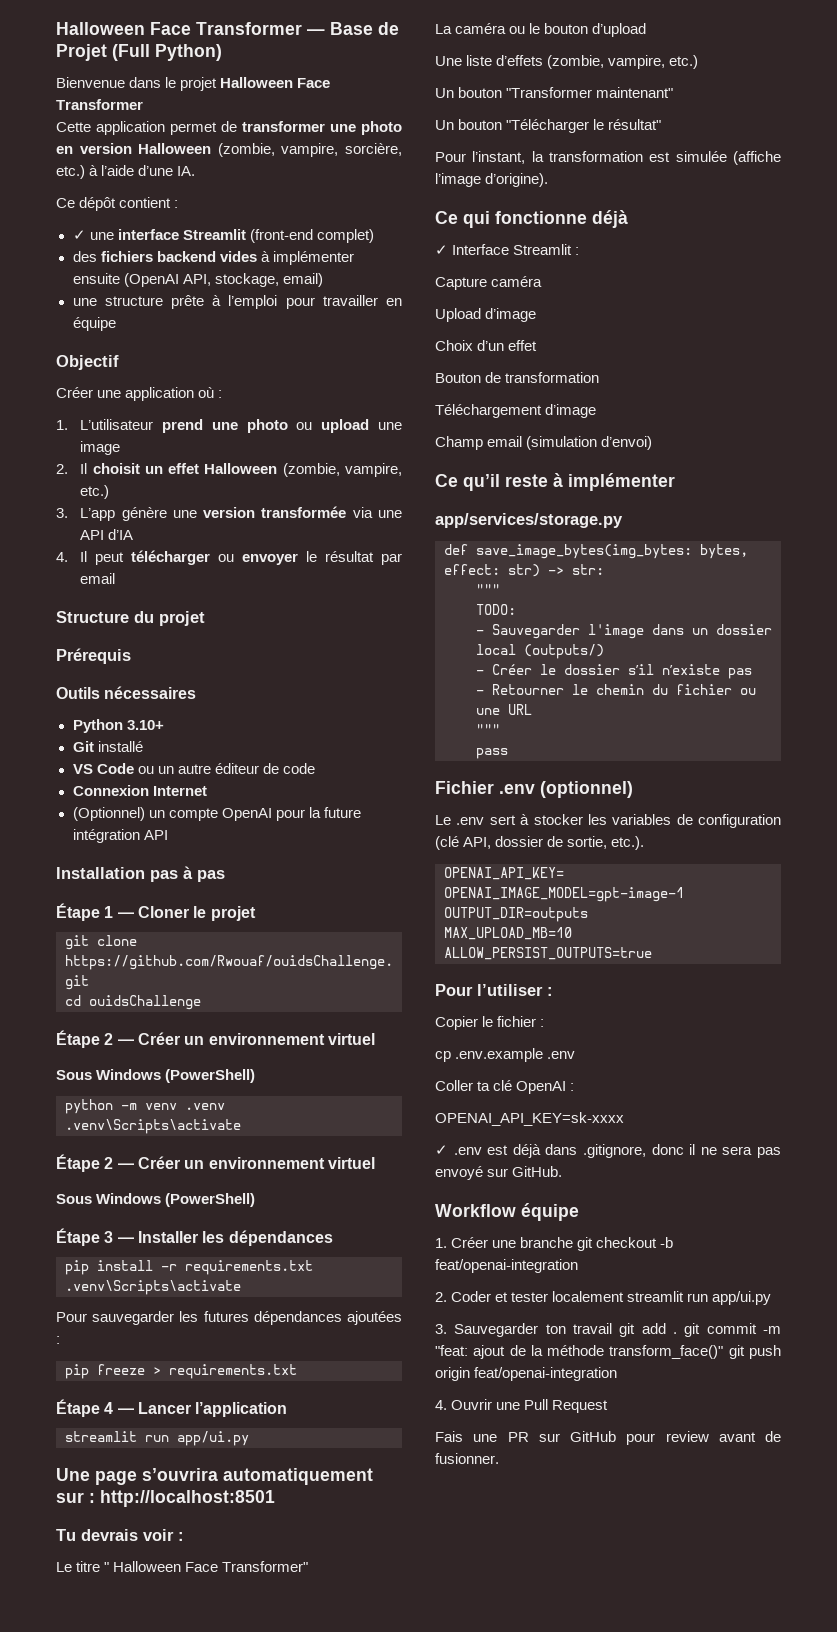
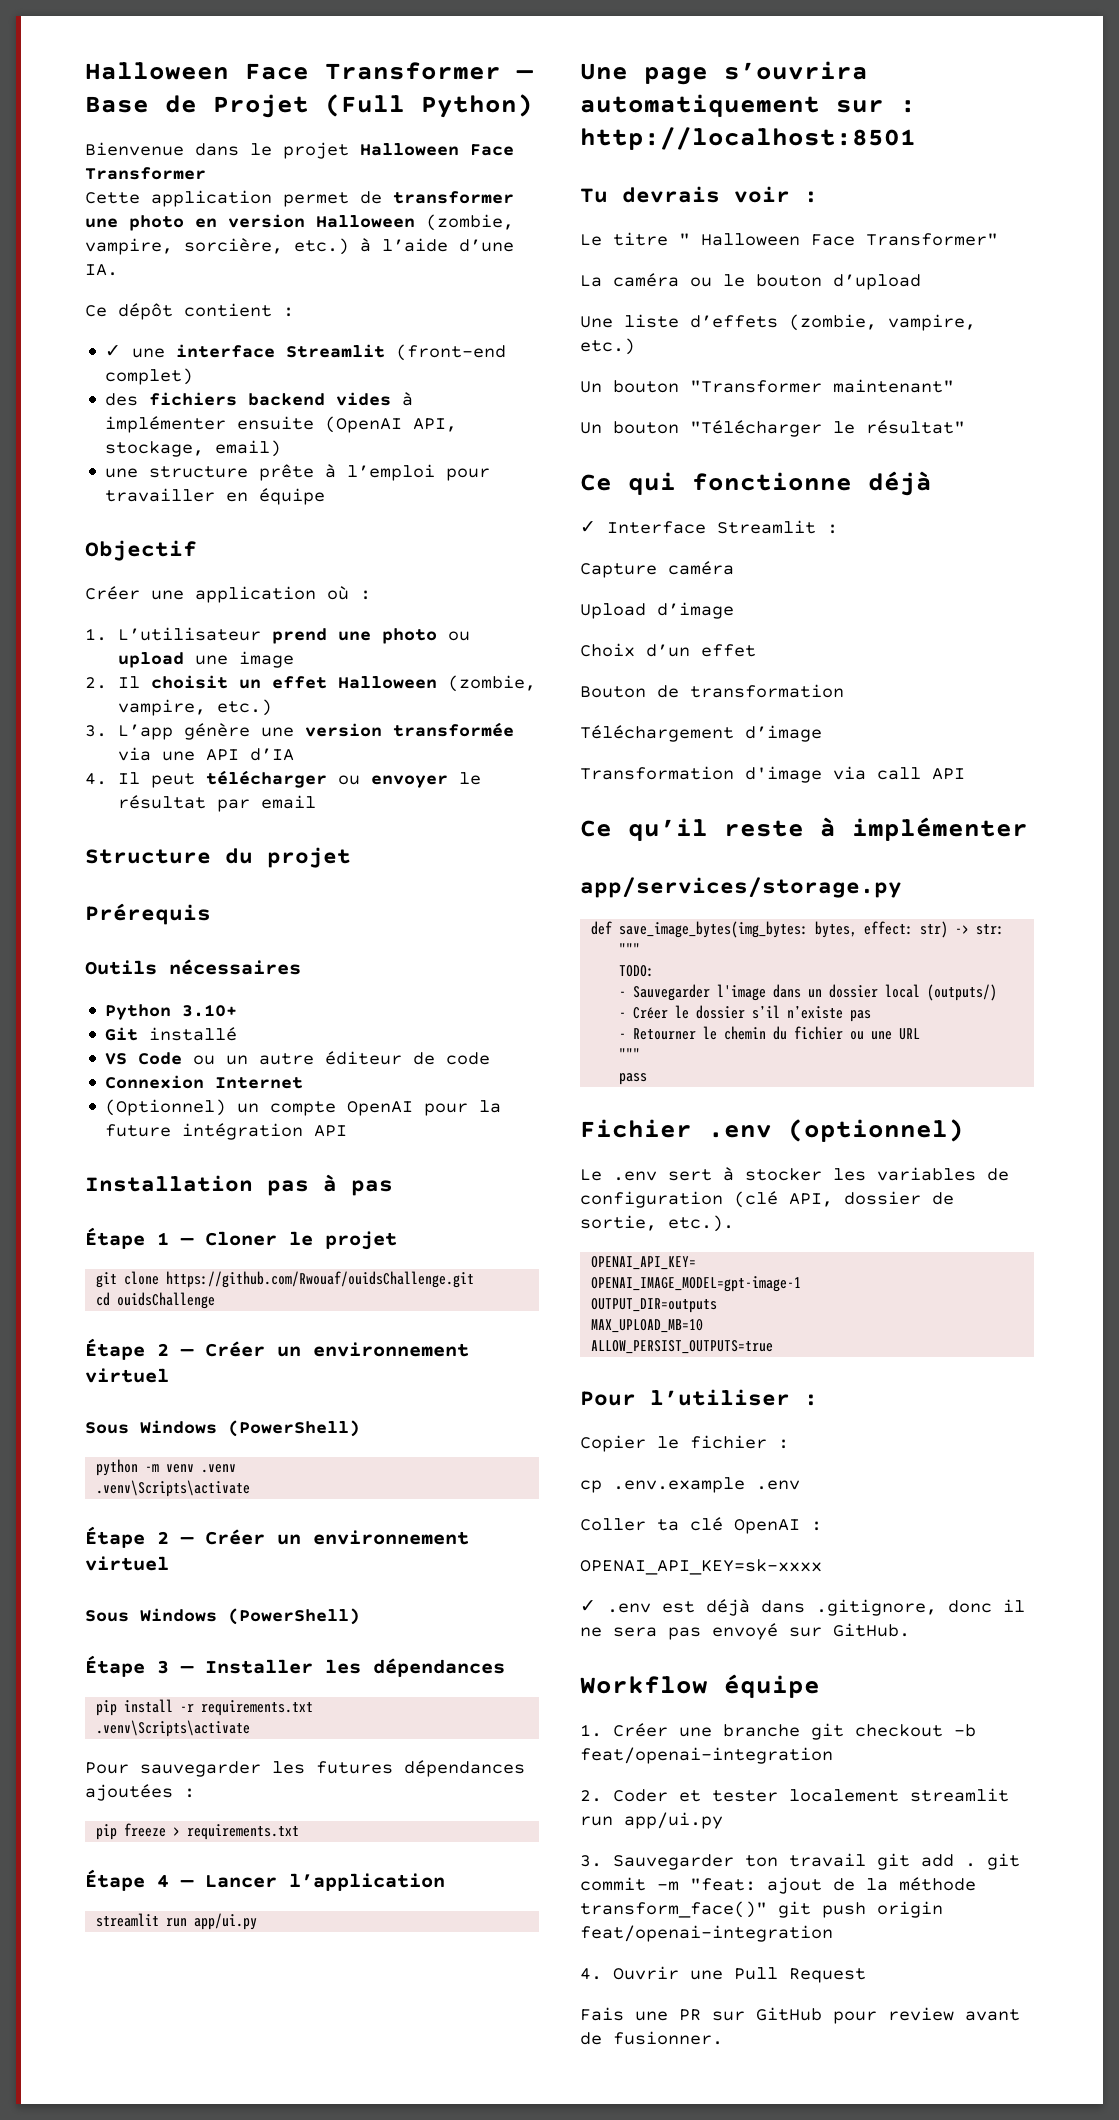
[435,151,781,165] [435,173,549,187] // Pour l’instant, la transformation est simulée (affiche l’image d’origine). -> (965, 427) none
[435,436,653,450] Champ email (simulation d’envoi) -> [580,766,965,783] Transformation d'image via call API

